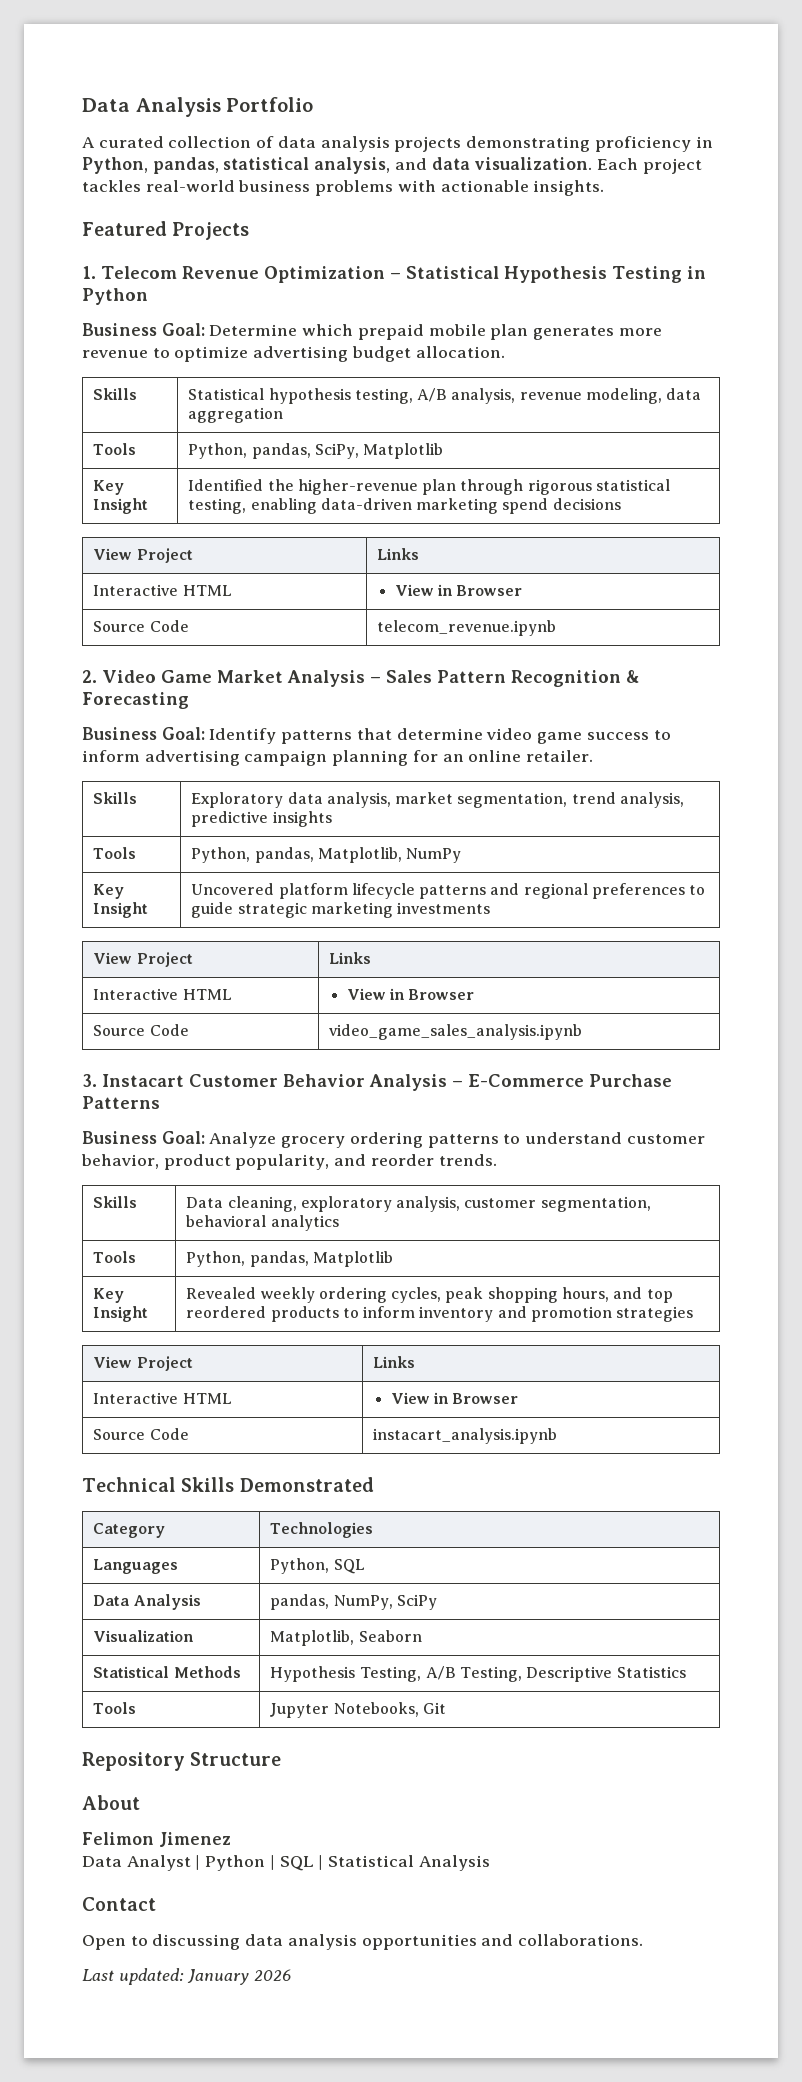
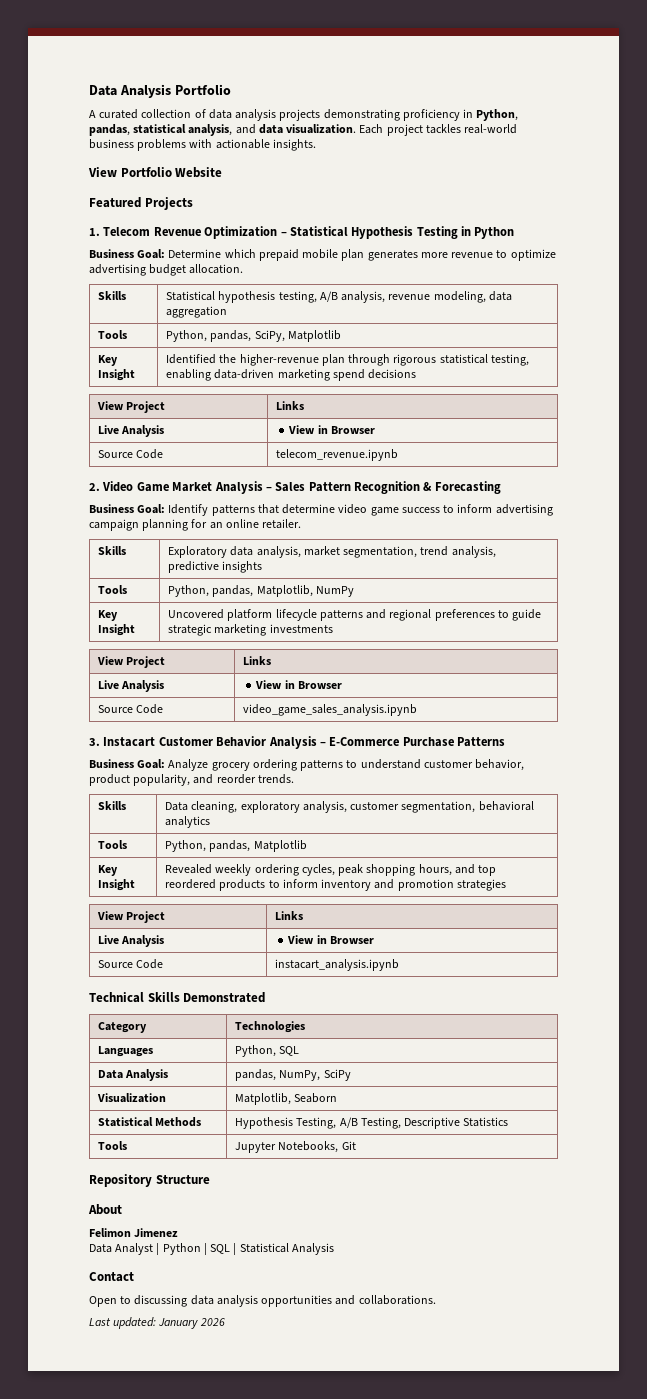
(605, 188) none -> [88,167,223,178] // View Portfolio Website
[93,584,232,596] Interactive HTML -> [98,425,165,437] Live Analysis
[93,988,232,1000] Interactive HTML -> [98,680,165,692] Live Analysis
[93,1392,232,1404] Interactive HTML -> [98,935,165,947] Live Analysis

